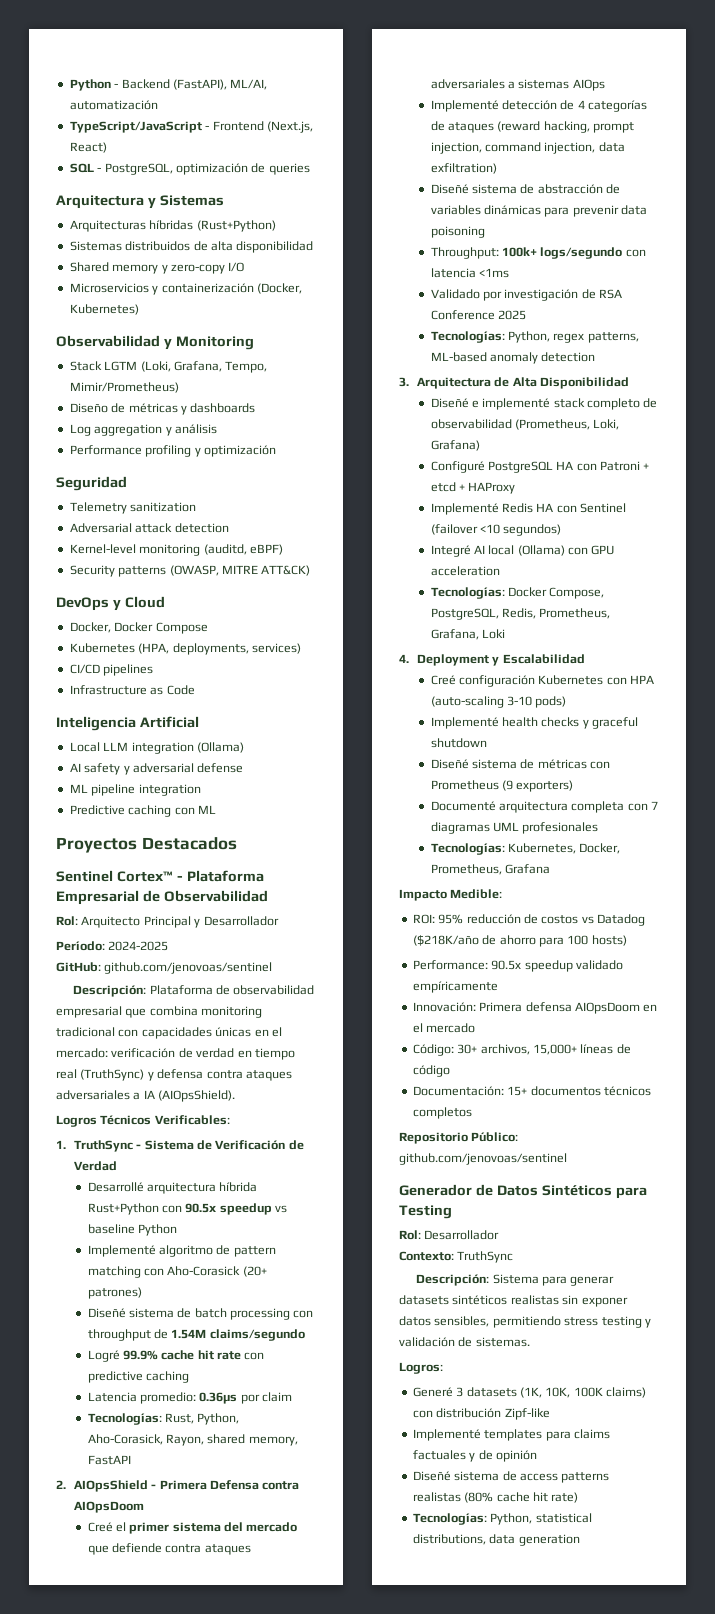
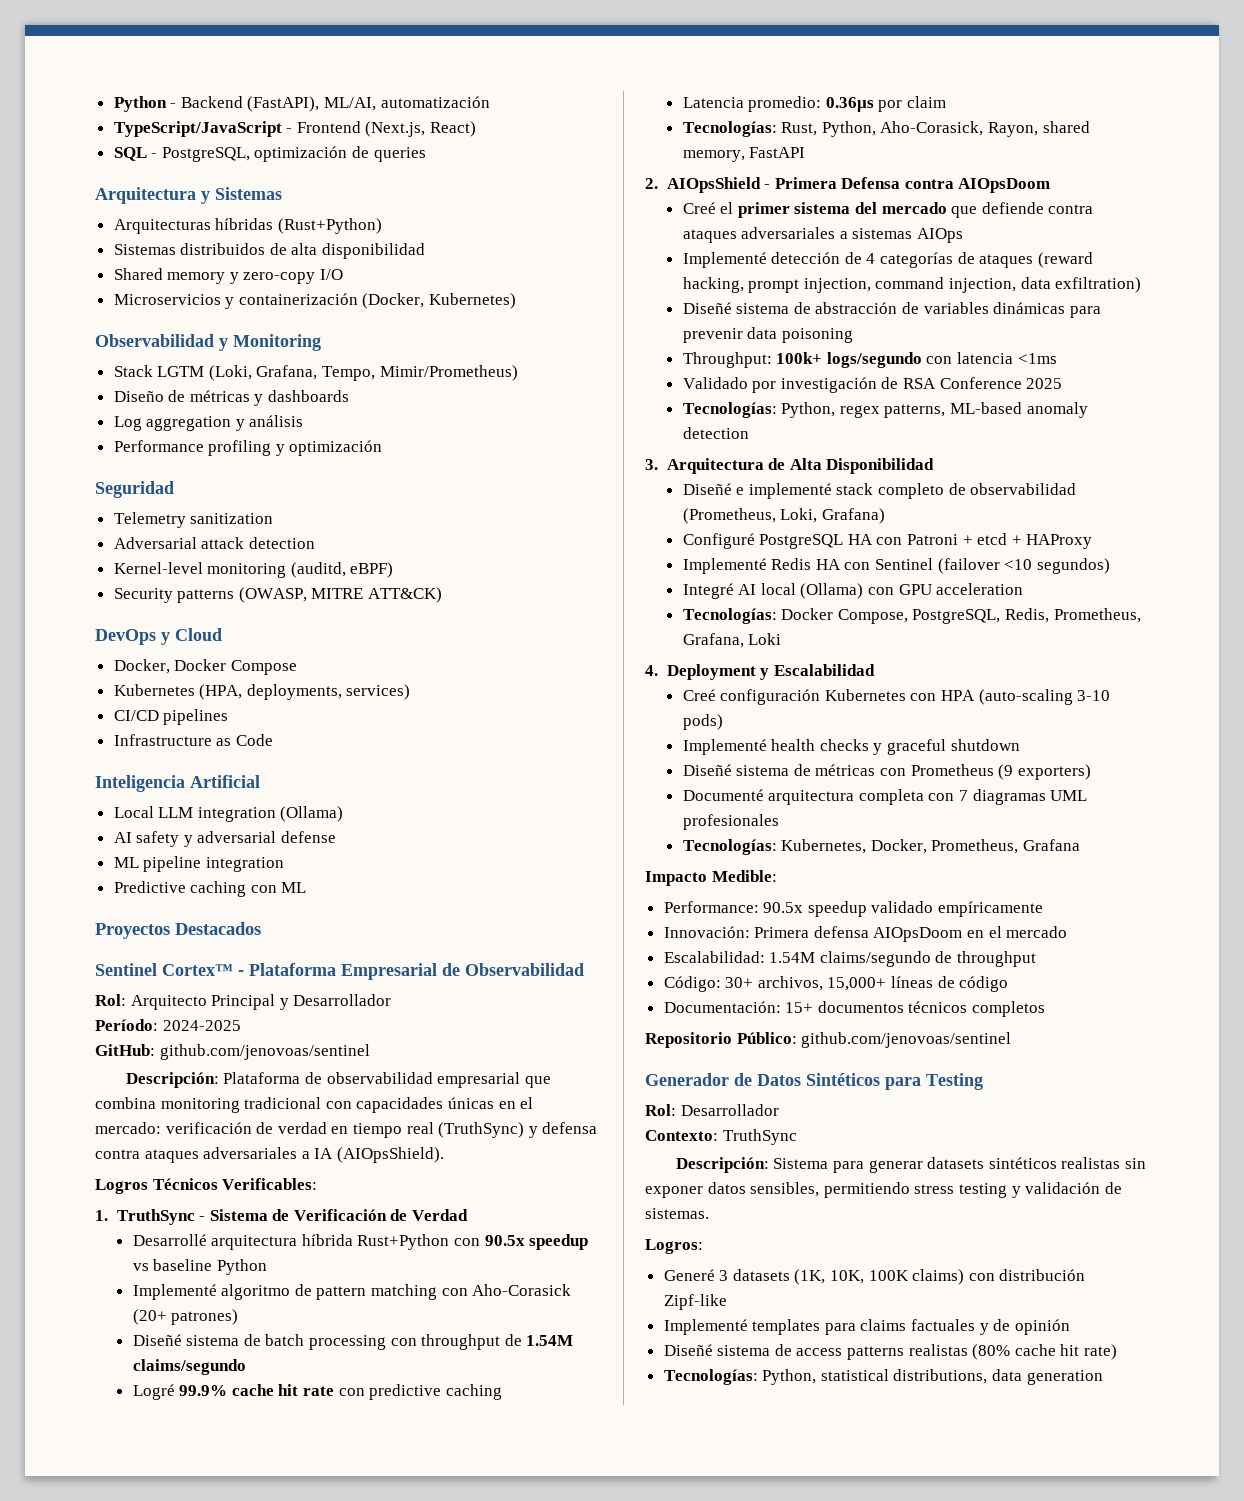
[412,914,645,926] [412,935,627,947] // ROI: 95% reducción de costos vs Datadog ($218K/año de ahorro para 100 hosts) -> (777, 876) none
(476, 1028) none -> [663,951,1037,967] // Escalabilidad: 1.54M claims/segundo de throughput

